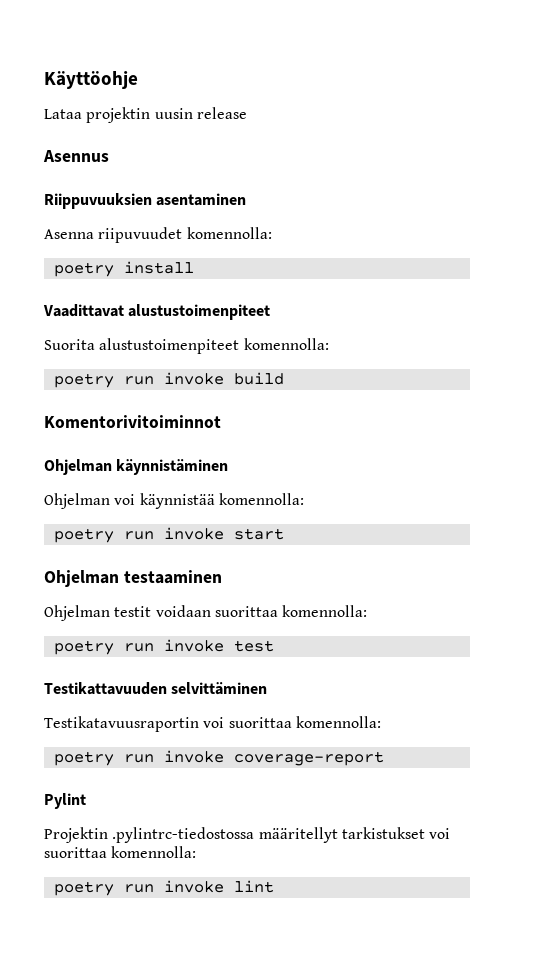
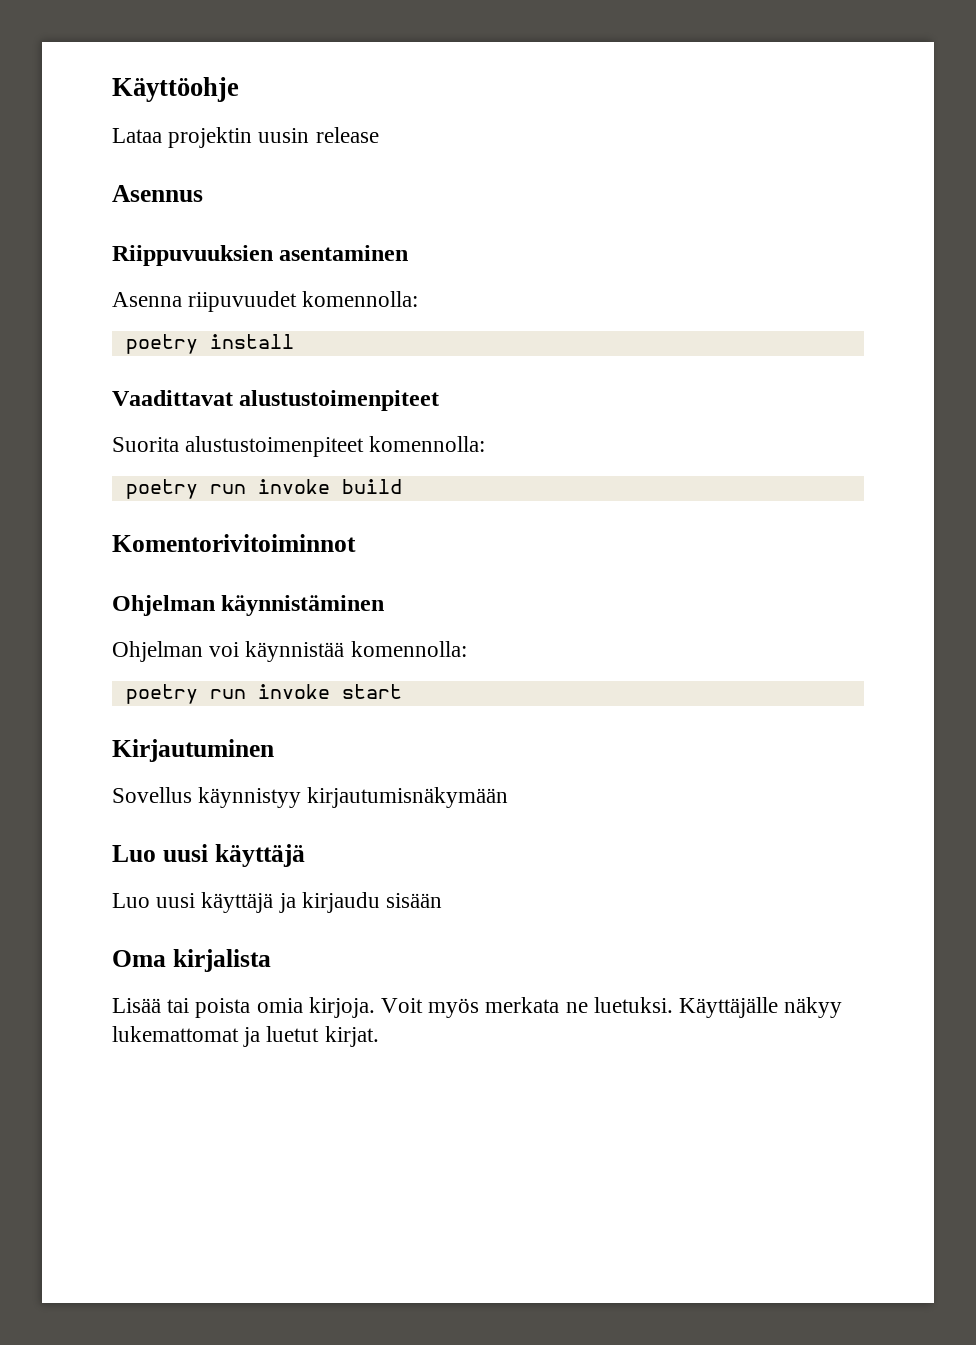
[44,570,222,587] [44,605,368,621] [53,639,274,655] [44,682,268,695] [44,716,381,732] [53,750,384,766] [44,793,86,809] [44,827,451,843] [44,846,197,858] [53,880,274,896] Ohjelman testaaminen // Ohjelman testit voidaan suorittaa komennolla: // poetry run invoke test // Testikattavuuden selvittäminen // Testikatavuusraportin voi suorittaa komennolla: // poetry run invoke coverage-report // Pylint // Projektin .pylintrc-tiedostossa määritellyt tarkistukset voi suorittaa komennolla: // poetry run invoke lint -> [112,739,274,762] [112,787,509,808] [112,844,305,867] [112,892,443,913] [112,949,271,972] [112,997,843,1018] [112,1026,379,1047] Kirjautuminen // Sovellus käynnistyy kirjautumisnäkymään // Luo uusi käyttäjä // Luo uusi käyttäjä ja kirjaudu sisään // Oma kirjalista // Lisää tai poista omia kirjoja. Voit myös merkata ne luetuksi. Käyttäjälle näkyy lukemattomat ja luetut kirjat.

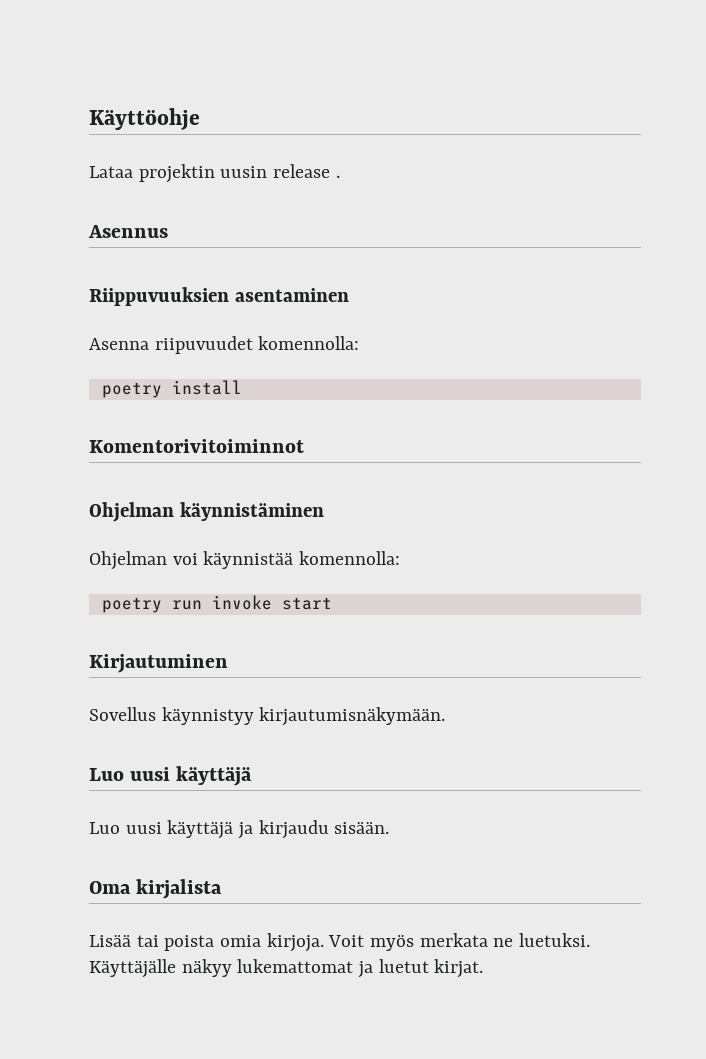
(379, 135) none -> [335,175,340,178] .
[112,390,440,411] [112,436,486,457] [125,479,402,499] // Vaadittavat alustustoimenpiteet // Suorita alustustoimenpiteet komennolla: // poetry run invoke build -> (242, 387) none
[307,787,509,808] kirjautumisnäkymään -> [259,707,446,726] kirjautumisnäkymään.
[386,893,443,908] sisään -> [334,821,390,834] sisään.

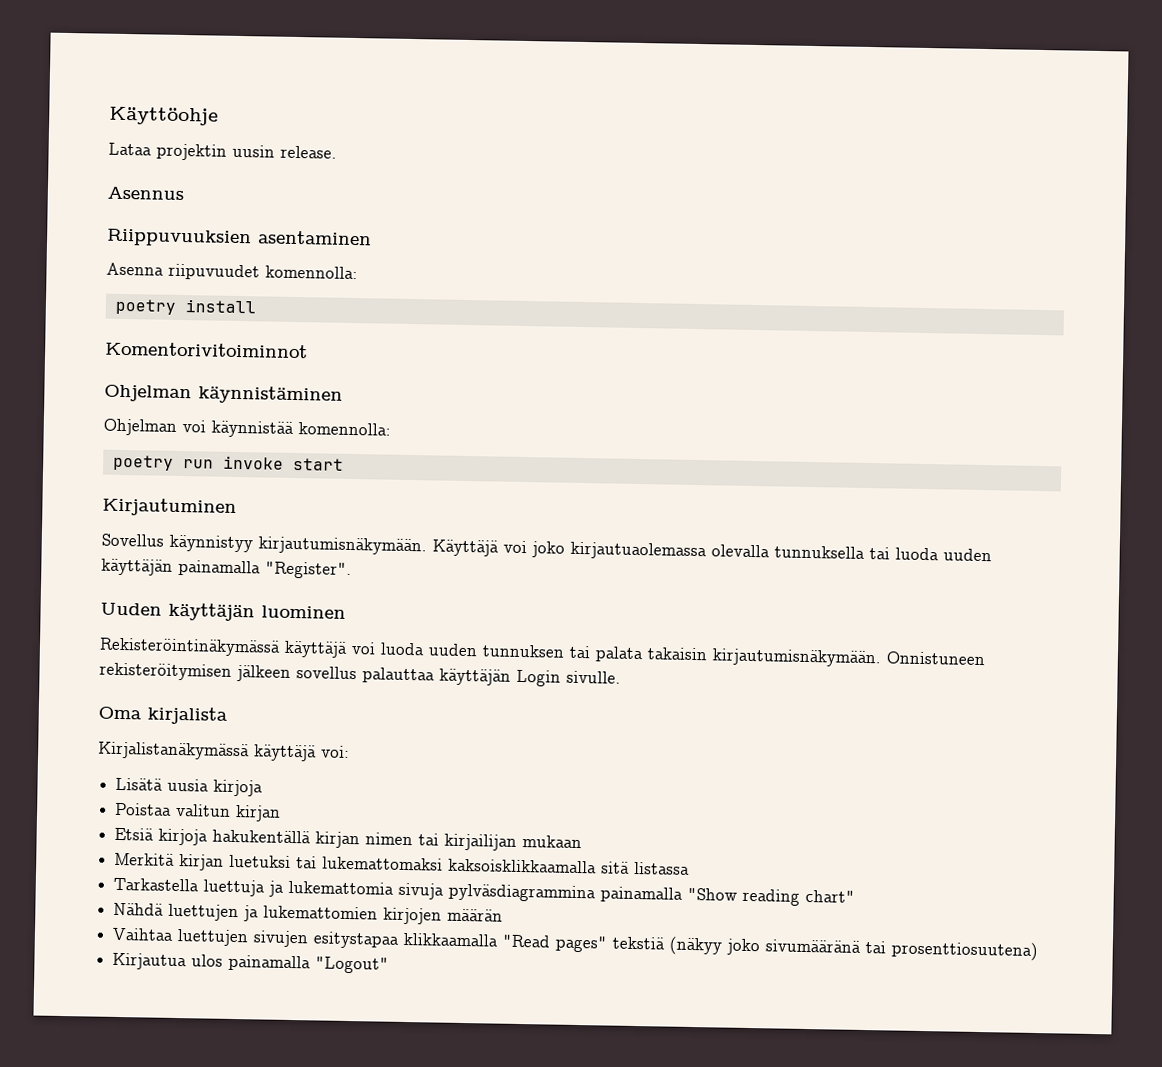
[273,164,340,178] release . -> [280,145,337,159] release.
[89,766,253,786] [89,820,390,839] [89,879,223,899] [89,933,591,952] [89,959,484,978] // Luo uusi käyttäjä // Luo uusi käyttäjä ja kirjaudu sisään. // Oma kirjalista // Lisää tai poista omia kirjoja. Voit myös merkata ne luetuksi. Käyttäjälle näkyy lukemattomat ja luetut kirjat. -> [432,539,992,562] [101,558,352,579] [100,602,346,622] [99,637,985,668] [99,662,621,687] [98,706,228,725] [98,741,350,762] [115,777,264,797] [115,802,282,822] [114,827,583,851] [114,852,691,875] [113,877,856,906] [113,902,504,925] [112,927,1039,962] [112,952,390,974] Käyttäjä voi joko kirjautuaolemassa olevalla tunnuksella tai luoda uuden käyttäjän painamalla "Register". // Uuden käyttäjän luominen // Rekisteröintinäkymässä käyttäjä voi luoda uuden tunnuksen tai palata takaisin kirjautumisnäkymään. Onnistuneen rekisteröitymisen jälkeen sovellus palauttaa käyttäjän Login sivulle. // Oma kirjalista // Kirjalistanäkymässä käyttäjä voi: // Lisätä uusia kirjoja // Poistaa valitun kirjan // Etsiä kirjoja hakukentällä kirjan nimen tai kirjailijan mukaan // Merkitä kirjan luetuksi tai lukemattomaksi kaksoisklikkaamalla sitä listassa // Tarkastella luettuja ja lukemattomia sivuja pylväsdiagrammina painamalla "Show reading chart" // Nähdä luettujen ja lukemattomien kirjojen määrän // Vaihtaa luettujen sivujen esitystapaa klikkaamalla "Read pages" tekstiä (näkyy joko sivumääränä tai prosenttiosuutena) // Kirjautua ulos painamalla "Logout"

